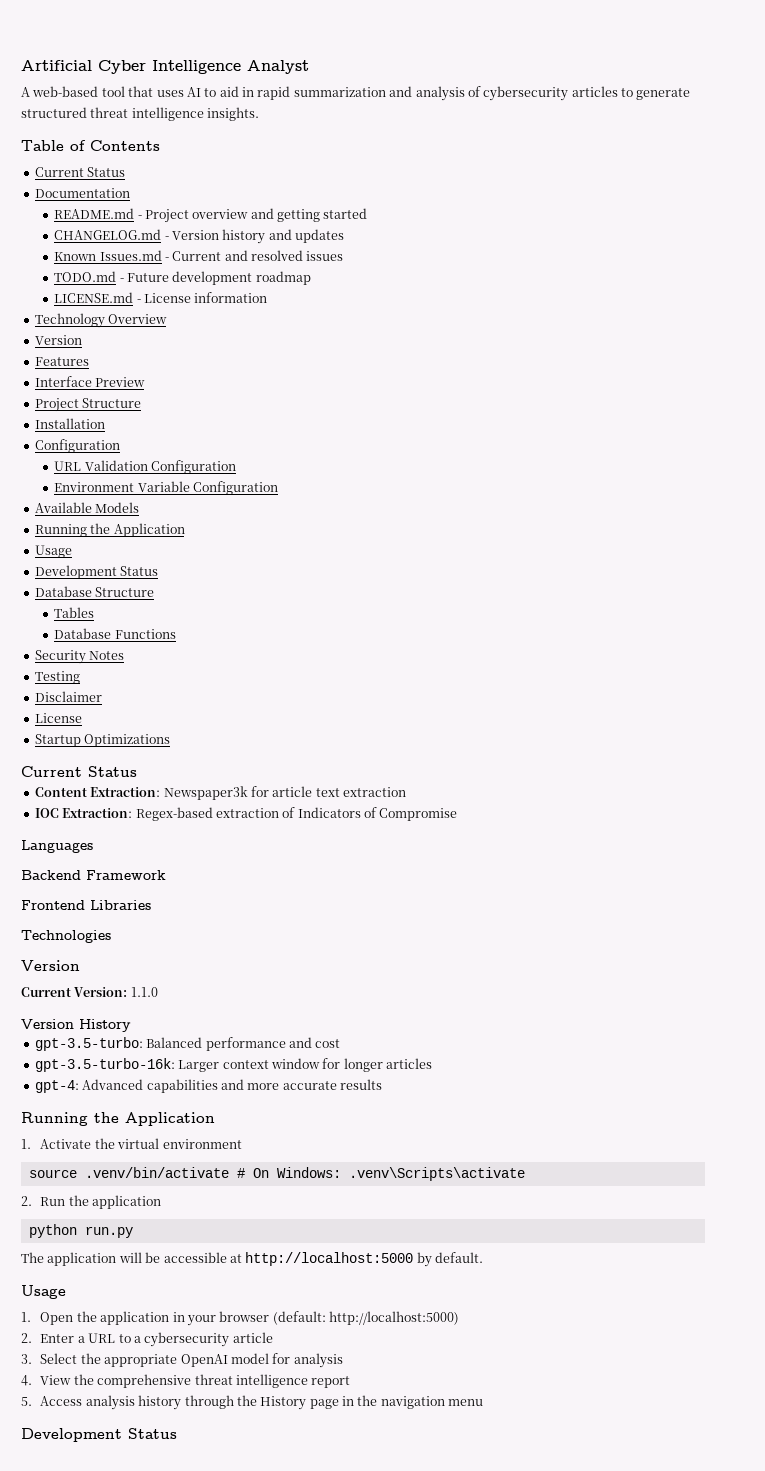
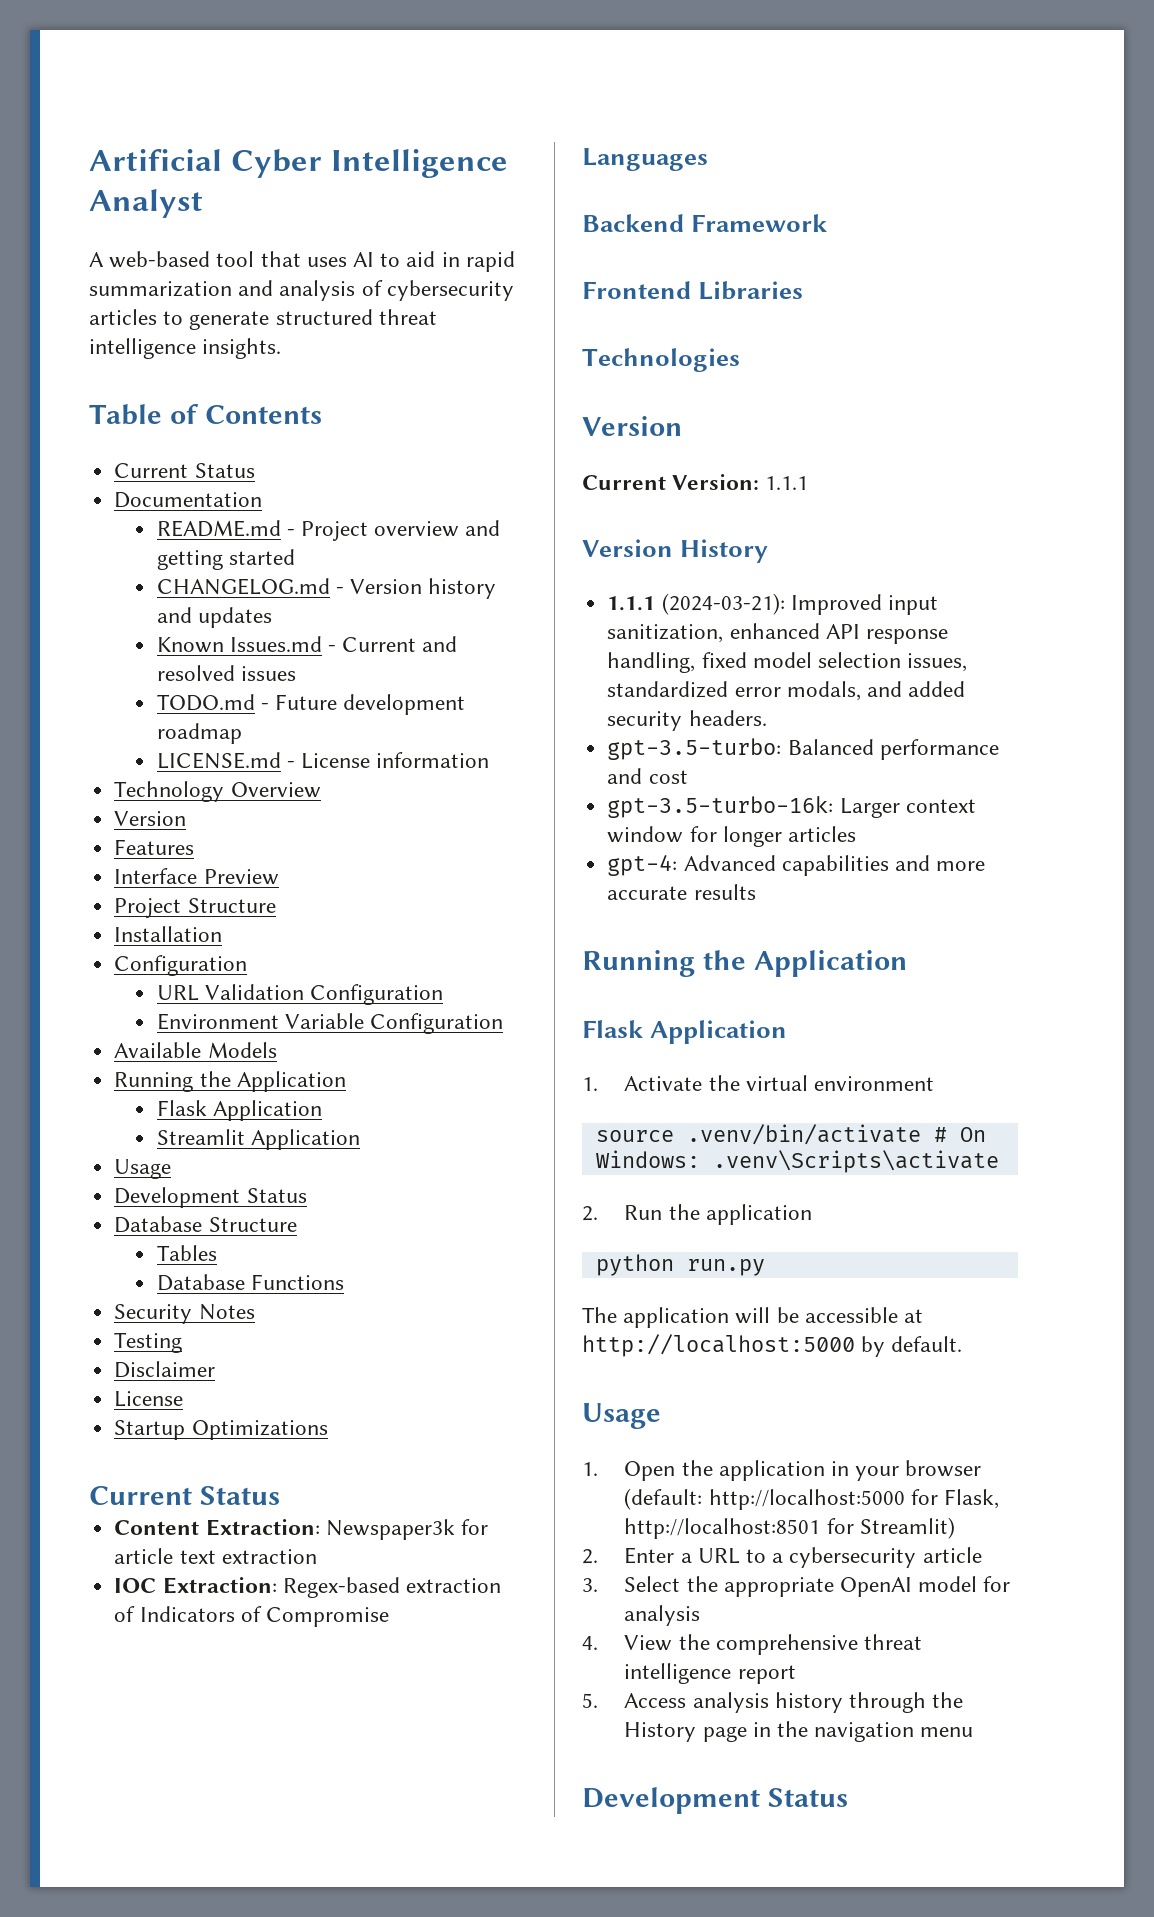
(185, 530) none -> [156,1100,322,1121] [156,1129,360,1150] // Flask Application // Streamlit Application
[130,987,158,997] 1.1.0 -> [765,476,809,490] 1.1.1
(131, 1025) none -> [607,593,938,615] [607,623,948,644] [607,652,968,673] [607,681,966,701] [607,710,767,731] // 1.1.1 (2024-03-21): Improved input sanitization, enhanced API response handling, fixed model selection issues, standardized error modals, and added security headers.
(215, 1119) none -> [582,1020,788,1044] // Flask Application
[329,1311,460,1325] http://localhost:5000) -> [708,1489,999,1510] [624,1517,955,1539] http://localhost:5000 for Flask, http://localhost:8501 for Streamlit)

